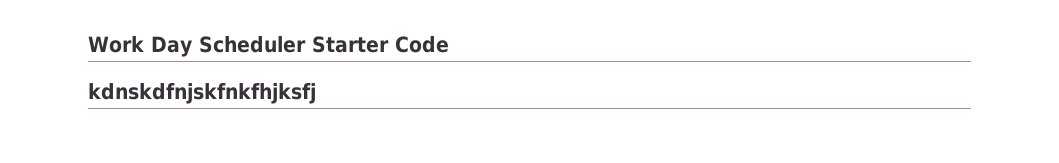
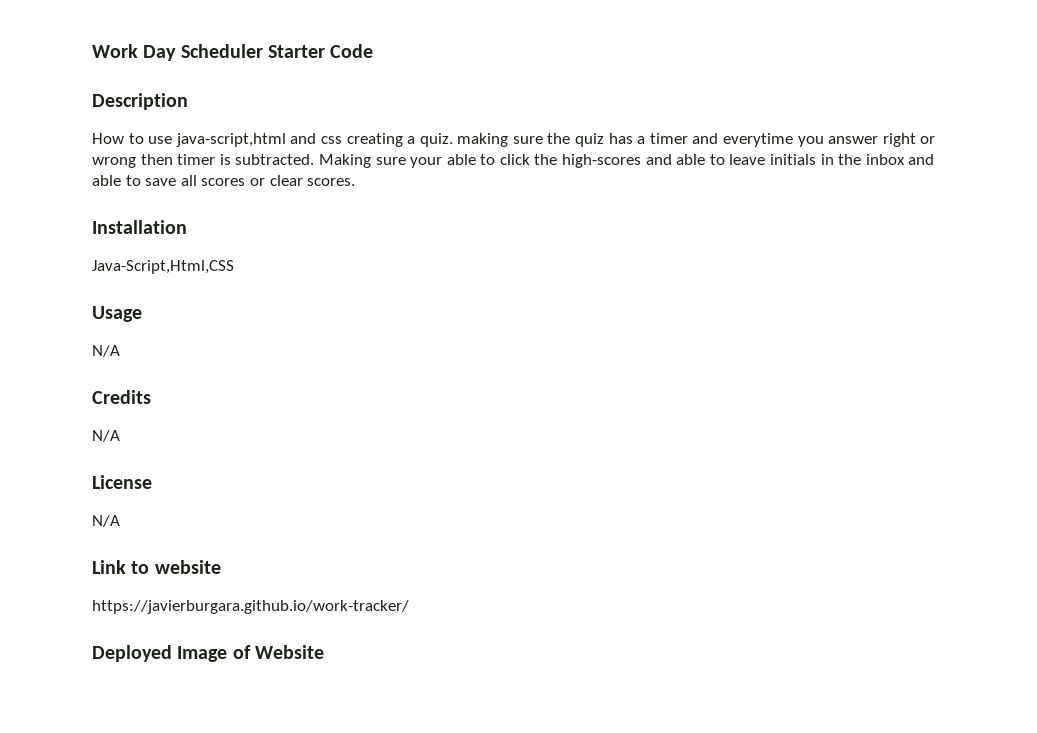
[88,83,316,104] kdnskdfnjskfnkfhjksfj -> [92,93,188,110] [92,133,936,147] [92,154,935,168] [92,175,356,186] [92,220,187,234] [92,260,234,274] [92,306,142,322] [92,345,120,357] [92,390,151,404] [92,430,120,442] [92,475,152,489] [92,515,120,527] [92,560,221,574] [92,600,409,614] [92,645,324,662] Description // How to use java-script,html and css creating a quiz. making sure the quiz has a timer and everytime you answer right or wrong then timer is subtracted. Making sure your able to click the high-scores and able to leave initials in the inbox and able to save all scores or clear scores. // Installation // Java-Script,Html,CSS // Usage // N/A // Credits // N/A // License // N/A // Link to website // https://javierburgara.github.io/work-tracker/ // Deployed Image of Website

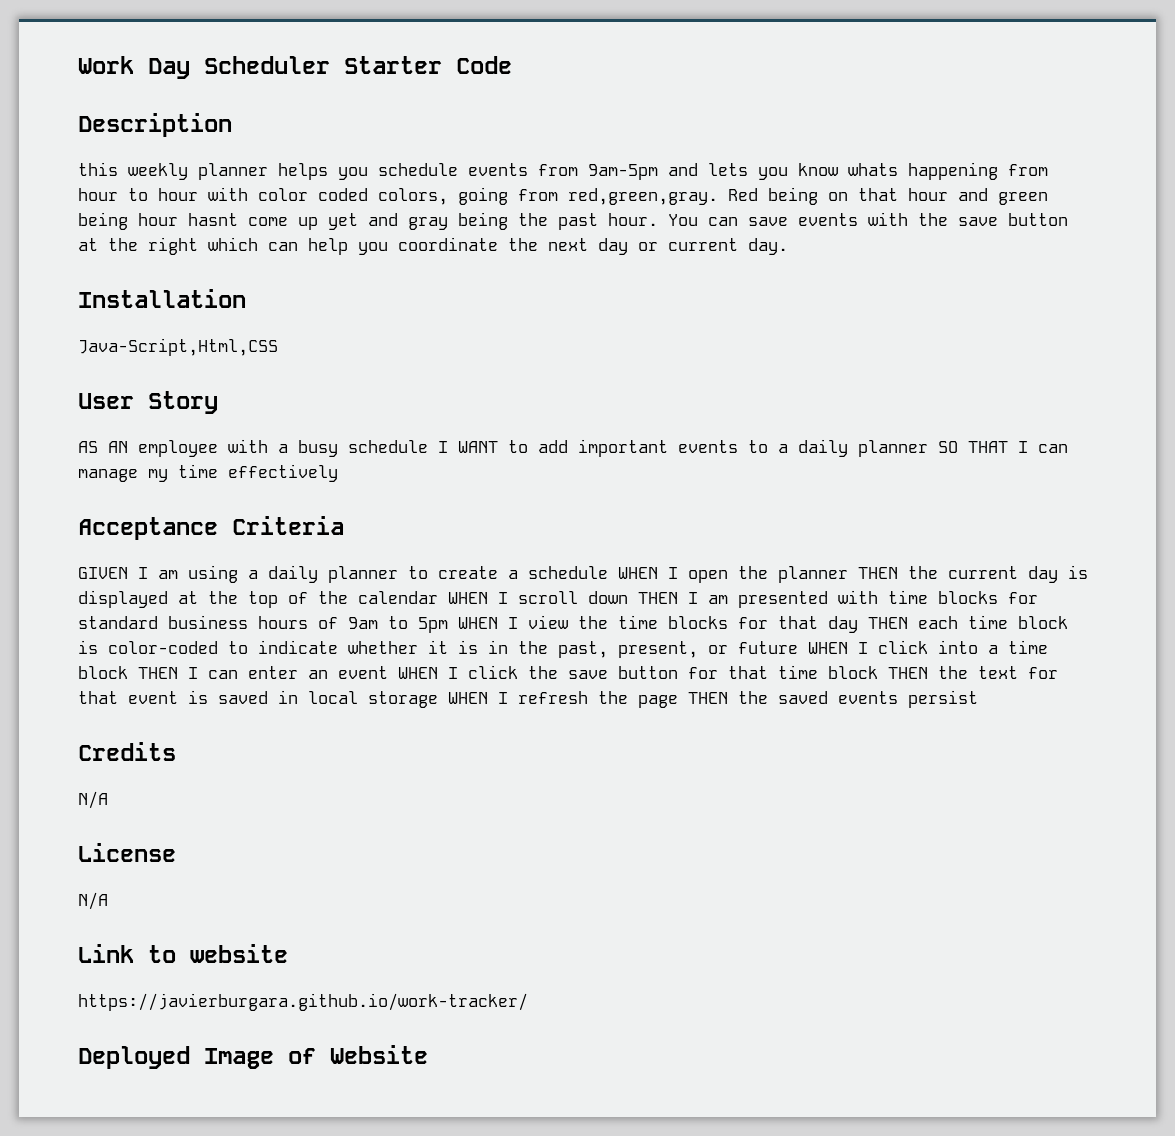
[92,133,936,147] [92,154,935,168] [92,175,356,186] [92,220,187,234] [92,260,234,274] [92,306,142,322] [92,345,120,357] How to use java-script,html and css creating a quiz. making sure the quiz has a timer and everytime you answer right or wrong then timer is subtracted. Making sure your able to click the high-scores and able to leave initials in the inbox and able to save all scores or clear scores. // Installation // Java-Script,Html,CSS // Usage // N/A -> [78,162,1048,180] [78,187,1048,205] [78,212,1068,230] [78,237,788,255] [78,289,246,308] [78,338,278,356] [78,391,218,414] [78,439,1068,457] [78,464,338,482] [78,516,344,540] [78,565,1088,583] [78,590,1038,608] [78,615,1068,633] [78,640,1048,658] [78,665,1058,679] [78,690,978,708] this weekly planner helps you schedule events from 9am-5pm and lets you know whats happening from hour to hour with color coded colors, going from red,green,gray. Red being on that hour and green being hour hasnt come up yet and gray being the past hour. You can save events with the save button at the right which can help you coordinate the next day or current day. // Installation // Java-Script,Html,CSS // User Story // AS AN employee with a busy schedule I WANT to add important events to a daily planner SO THAT I can manage my time effectively // Acceptance Criteria // GIVEN I am using a daily planner to create a schedule WHEN I open the planner THEN the current day is displayed at the top of the calendar WHEN I scroll down THEN I am presented with time blocks for standard business hours of 9am to 5pm WHEN I view the time blocks for that day THEN each time block is color-coded to indicate whether it is in the past, present, or future WHEN I click into a time block THEN I can enter an event WHEN I click the save button for that time block THEN the text for that event is saved in local storage WHEN I refresh the page THEN the saved events persist

